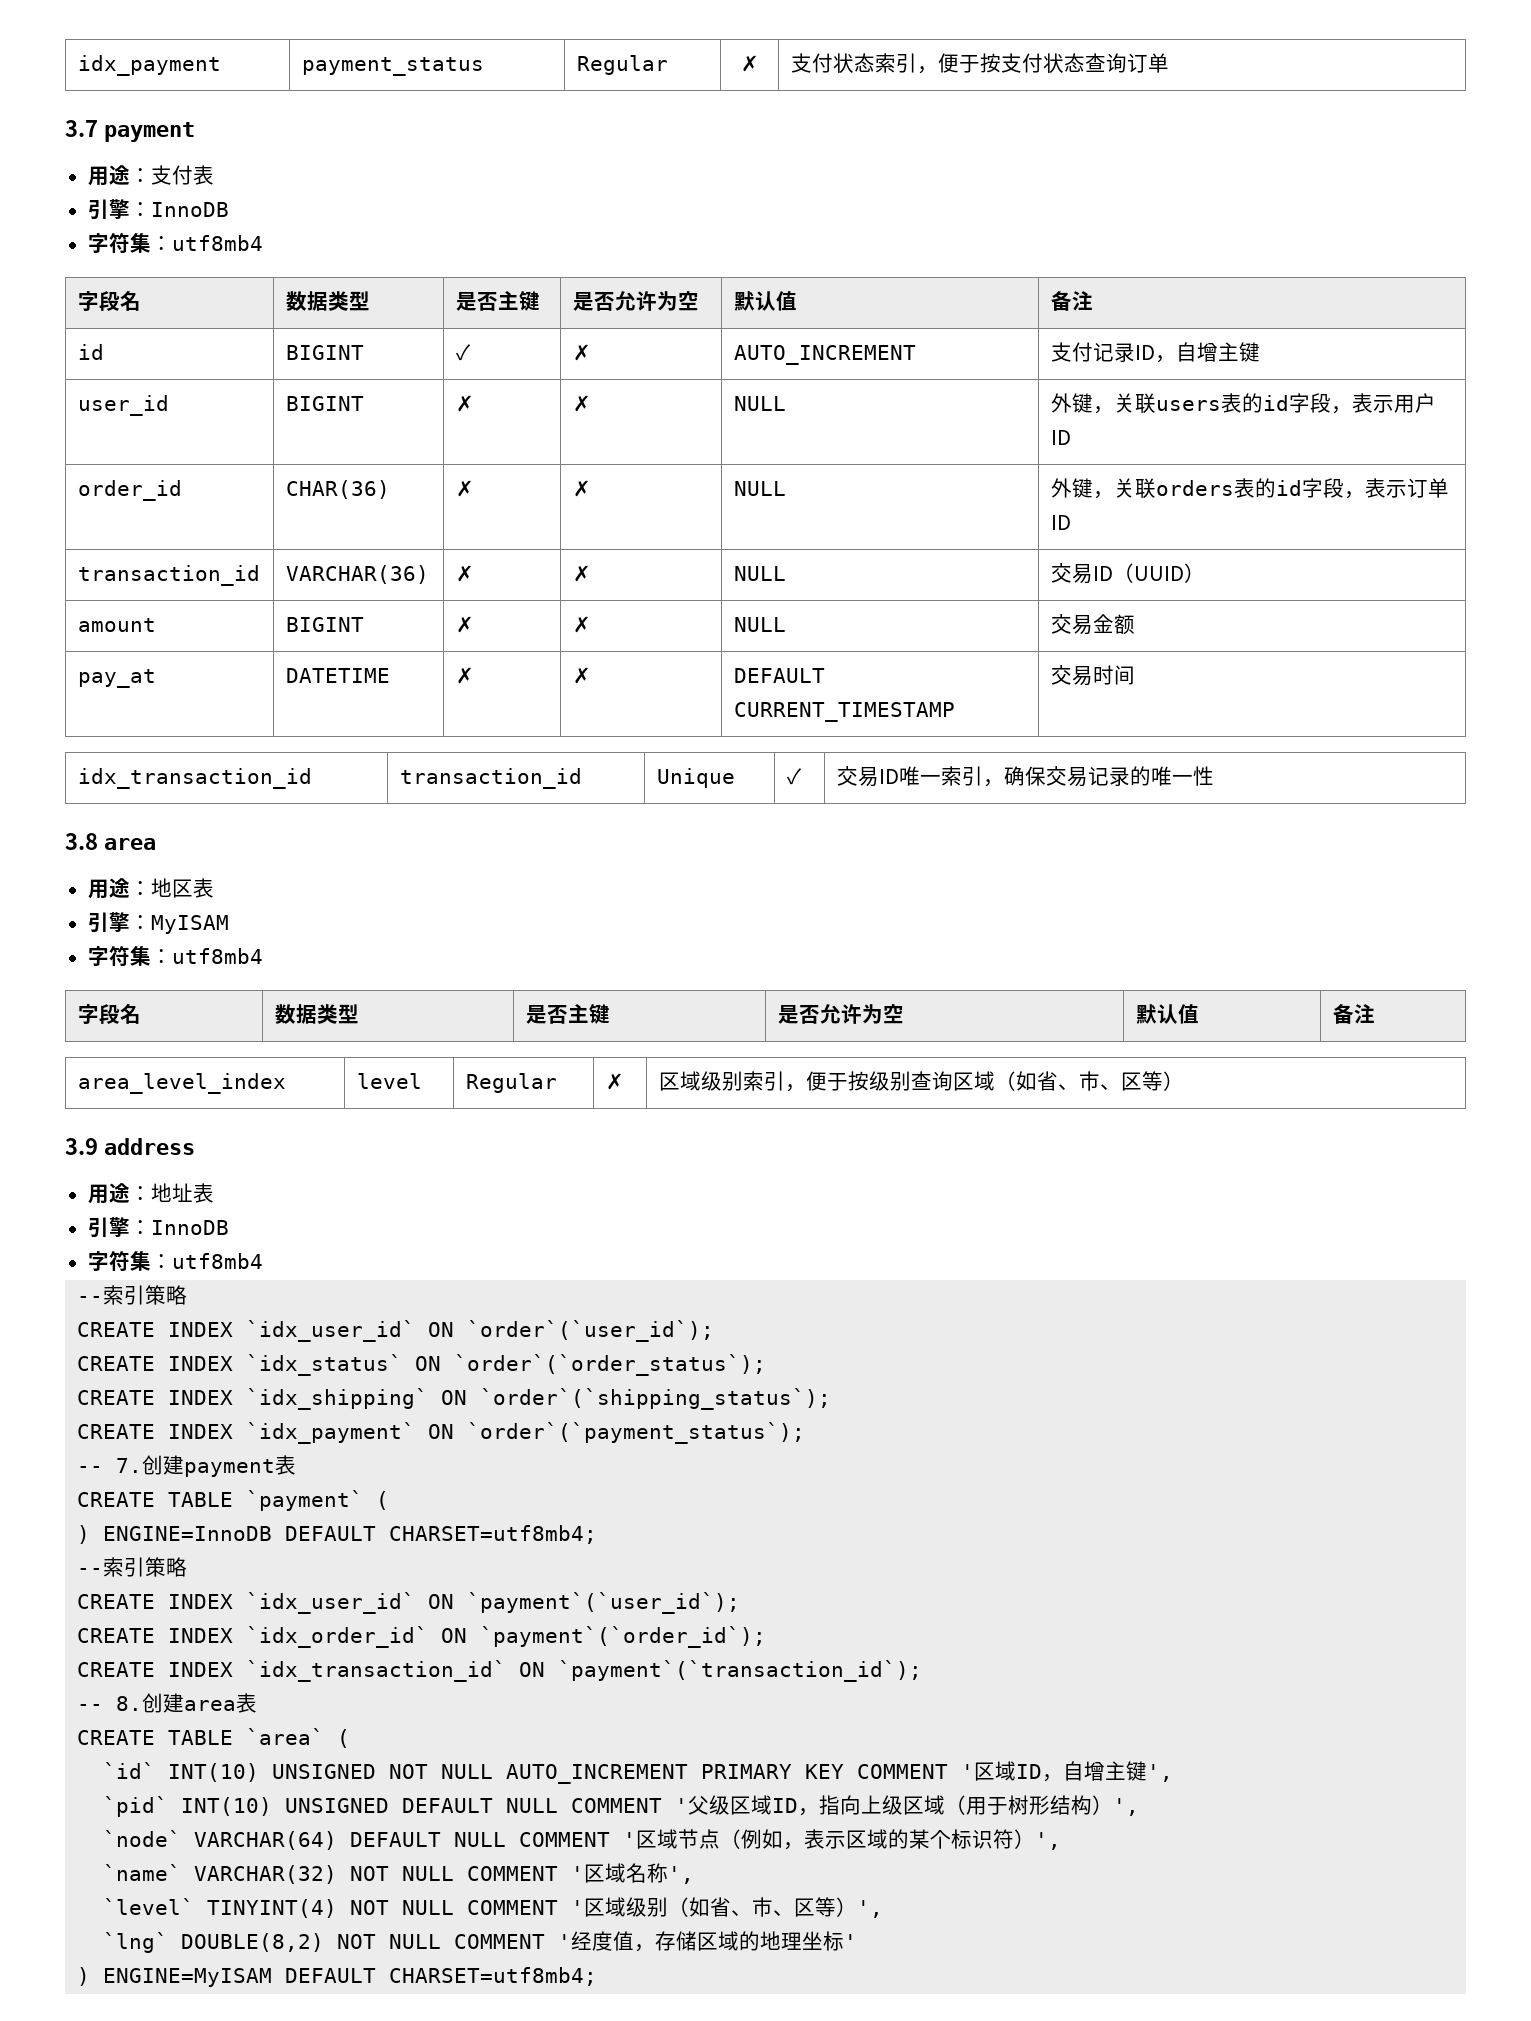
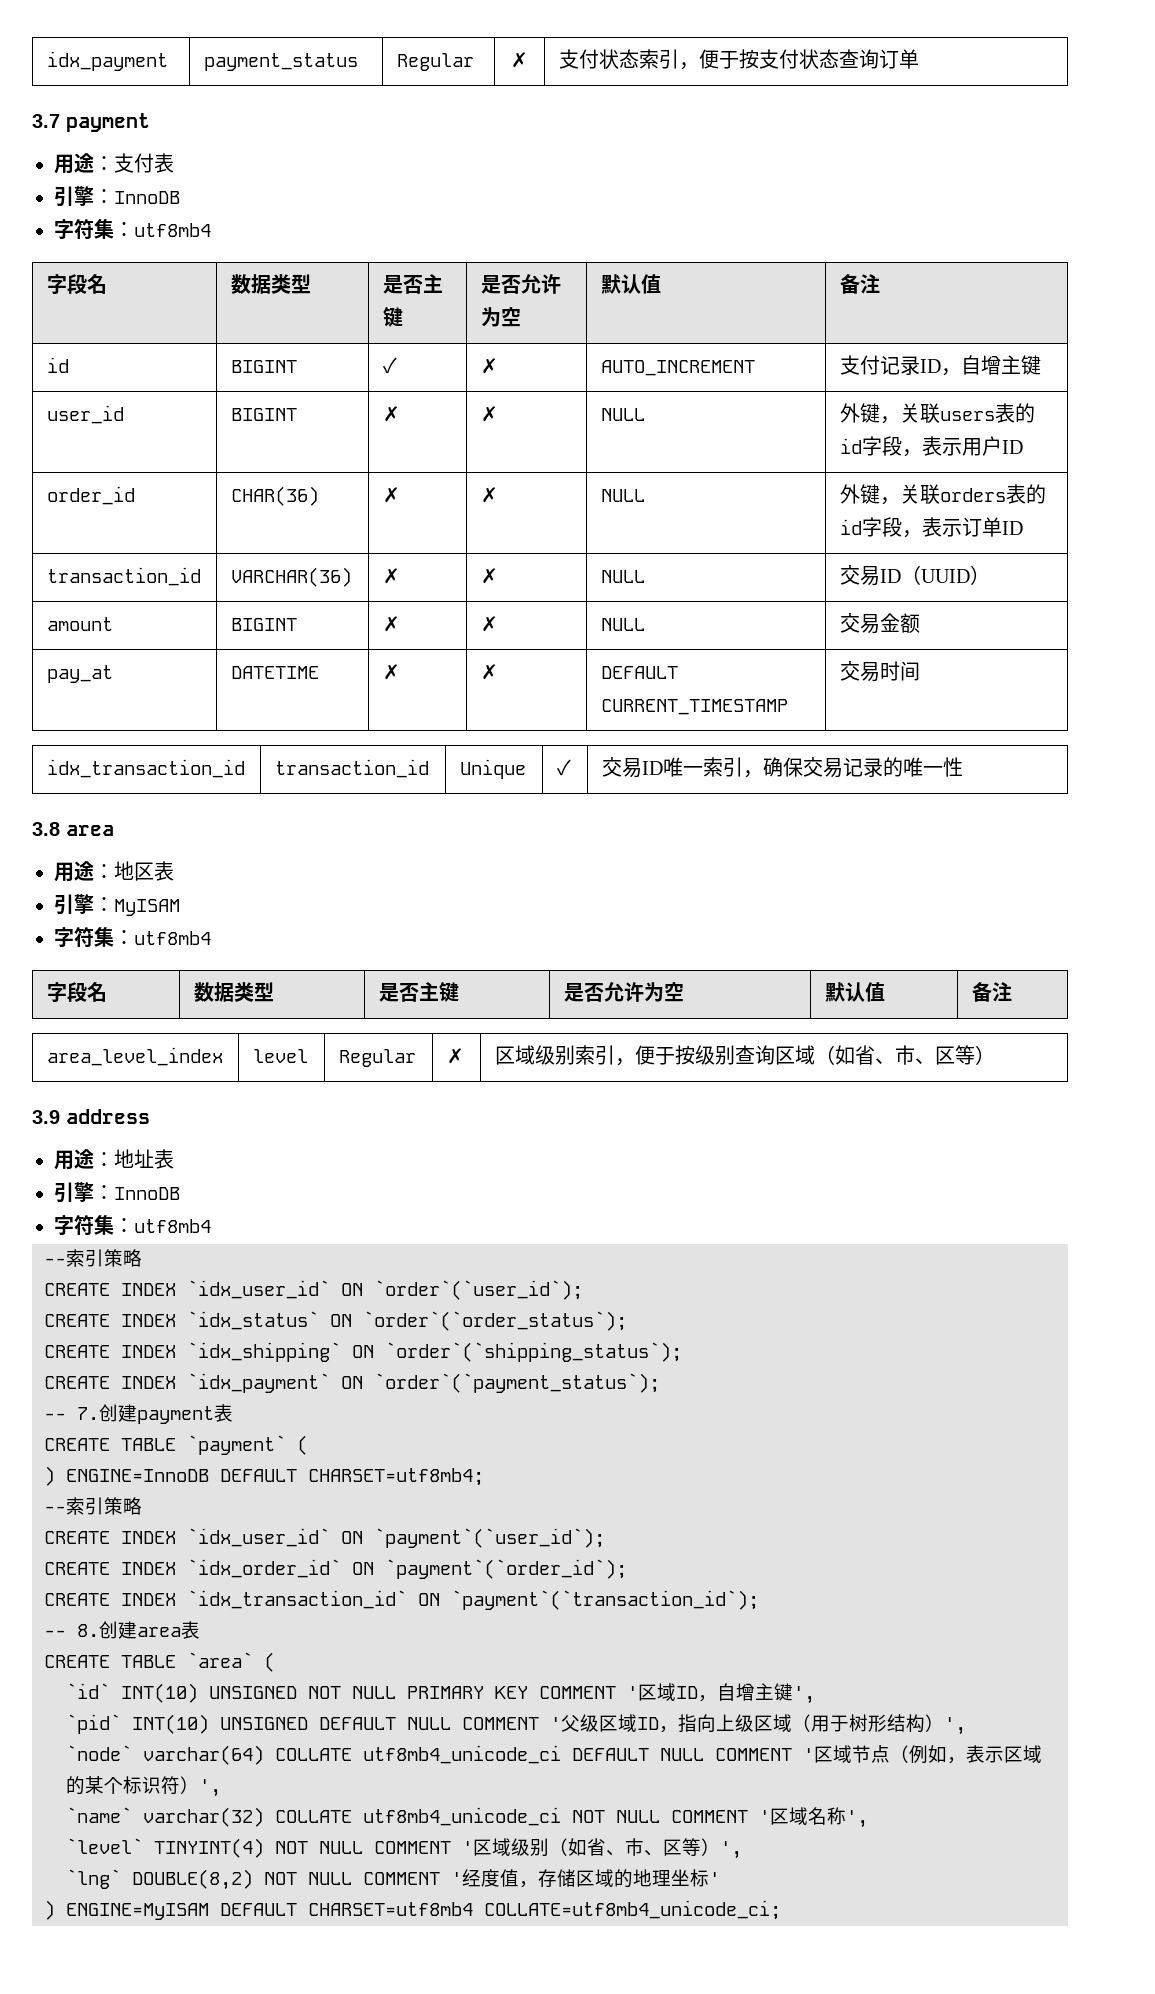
[506,1764,689,1784] AUTO_INCREMENT -> (396, 1692) none
[194,1831,338,1850] VARCHAR(64) -> [143,1745,561,1765] varchar(64) COLLATE utf8mb4_unicode_ci
[194,1865,338,1884] VARCHAR(32) -> [143,1807,561,1827] varchar(32) COLLATE utf8mb4_unicode_ci
[389,1967,598,1986] CHARSET=utf8mb4; -> [308,1900,781,1920] CHARSET=utf8mb4 COLLATE=utf8mb4_unicode_ci;

